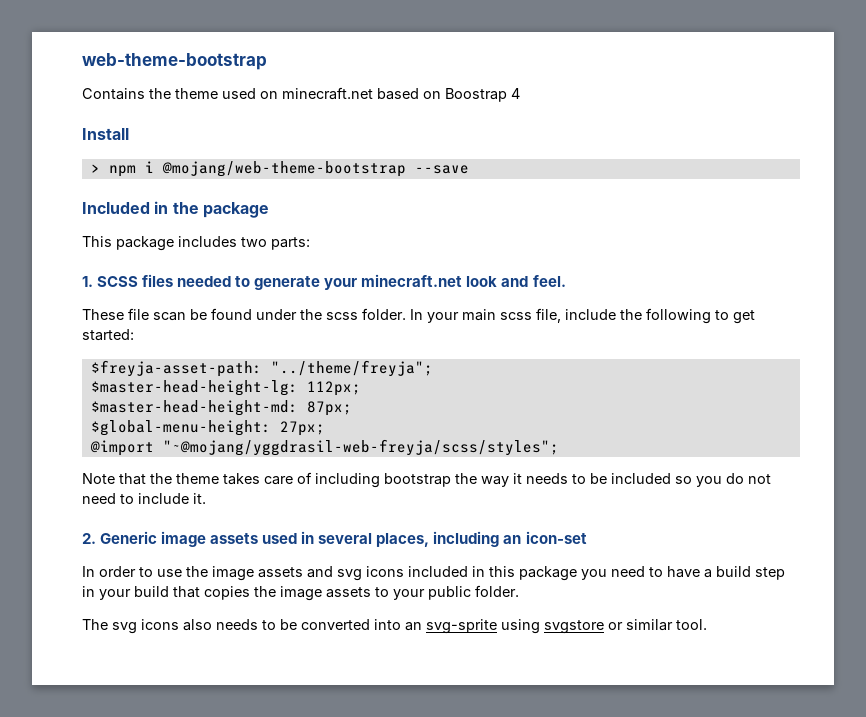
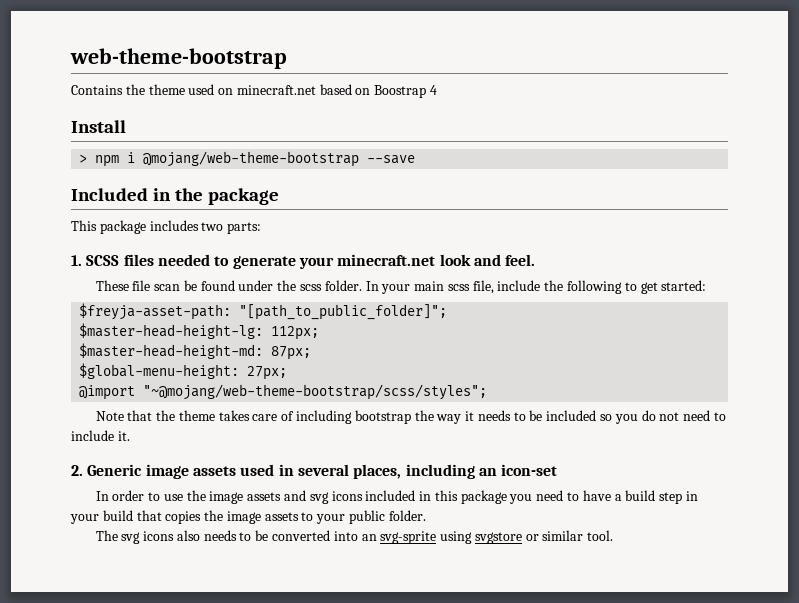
[270,360,433,377] "../theme/freyja"; -> [239,304,448,320] "[path_to_public_folder]";
[162,439,559,456] "~@mojang/yggdrasil-web-freyja/scss/styles"; -> [143,384,488,400] "~@mojang/web-theme-bootstrap/scss/styles";

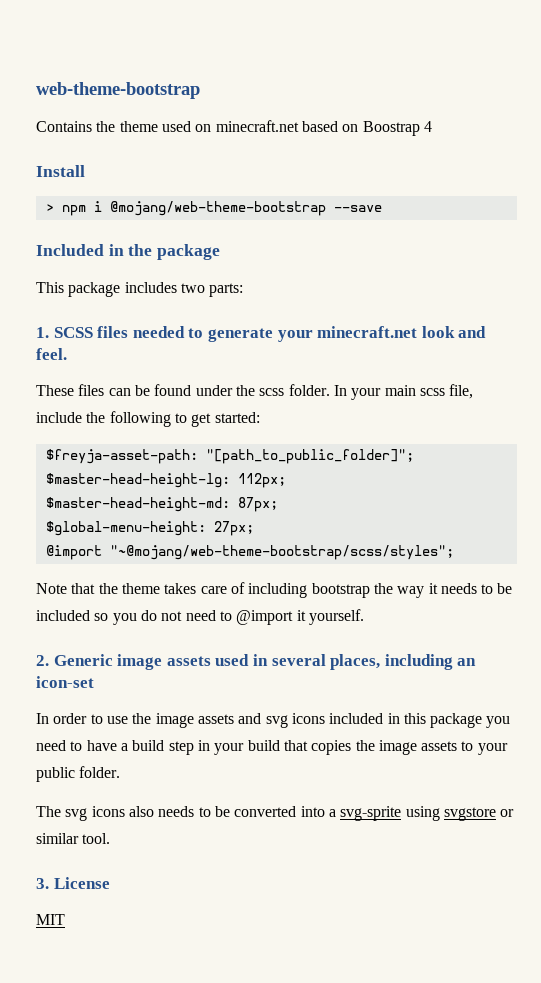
[132,280,181,291] file scan -> [78,384,131,396] files can
[71,430,130,441] include it. -> [236,609,364,625] @import it yourself.
[361,534,377,541] an -> [328,809,336,817] a
(614, 535) none -> [36,877,110,889] [36,914,65,925] // 3. License // MIT

